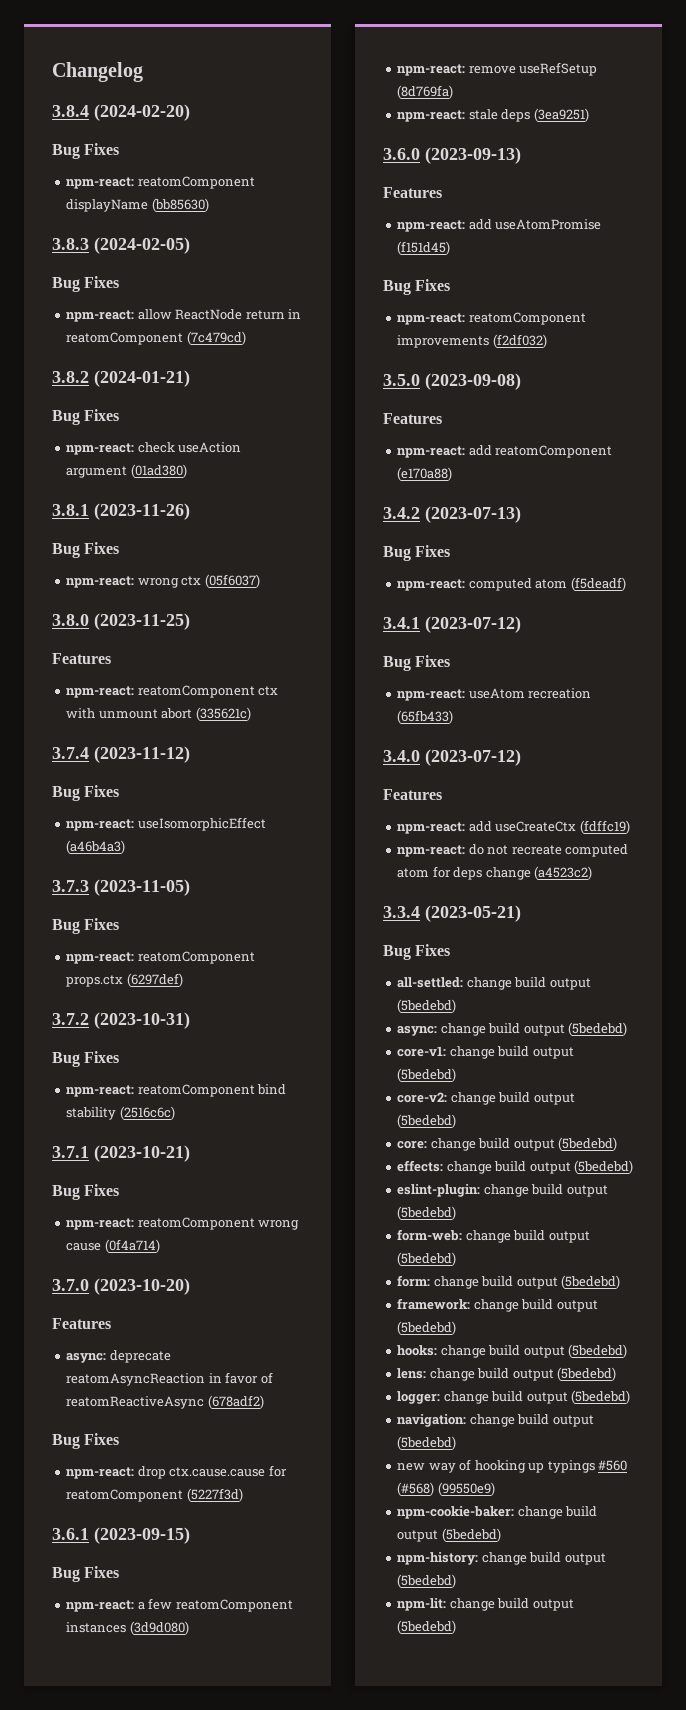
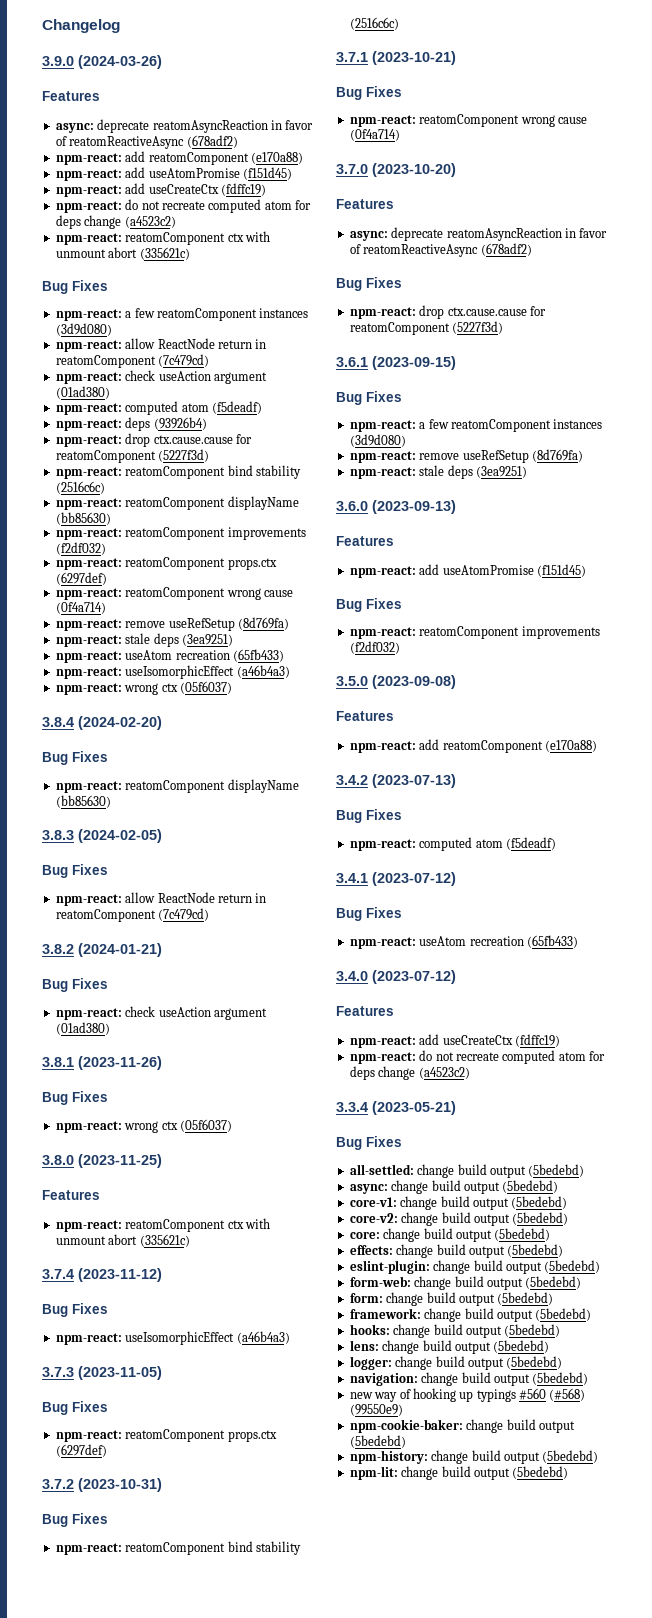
(143, 72) none -> [42,55,162,69] [42,91,100,101] [55,119,314,133] [55,135,238,149] [55,151,303,165] [55,167,292,181] [55,183,266,197] [55,199,311,213] [55,215,176,229] [55,231,270,245] [55,247,190,260] [42,280,108,294] [55,308,309,321] [55,323,112,336] [55,338,267,352] [55,354,210,368] [55,370,267,384] [55,386,110,399] [55,401,262,415] [55,417,207,431] [55,433,252,447] [55,449,210,463] [55,465,301,479] [55,481,105,494] [55,496,299,510] [55,512,111,525] [55,527,306,540] [55,542,106,555] [55,557,277,570] [55,572,107,585] [55,587,293,600] [55,602,106,614] [55,617,289,631] [55,633,233,647] [55,649,284,663] [55,665,290,679] [55,681,232,695] // 3.9.0 (2024-03-26) // Features // async: deprecate reatomAsyncReaction in favor of reatomReactiveAsync (678adf2) // npm-react: add reatomComponent (e170a88) // npm-react: add useAtomPromise (f151d45) // npm-react: add useCreateCtx (fdffc19) // npm-react: do not recreate computed atom for deps change (a4523c2) // npm-react: reatomComponent ctx with unmount abort (335621c) // Bug Fixes // npm-react: a few reatomComponent instances (3d9d080) // npm-react: allow ReactNode return in reatomComponent (7c479cd) // npm-react: check useAction argument (01ad380) // npm-react: computed atom (f5deadf) // npm-react: deps (93926b4) // npm-react: drop ctx.cause.cause for reatomComponent (5227f3d) // npm-react: reatomComponent bind stability (2516c6c) // npm-react: reatomComponent displayName (bb85630) // npm-react: reatomComponent improvements (f2df032) // npm-react: reatomComponent props.ctx (6297def) // npm-react: reatomComponent wrong cause (0f4a714) // npm-react: remove useRefSetup (8d769fa) // npm-react: stale deps (3ea9251) // npm-react: useAtom recreation (65fb433) // npm-react: useIsomorphicEffect (a46b4a3) // npm-react: wrong ctx (05f6037)

